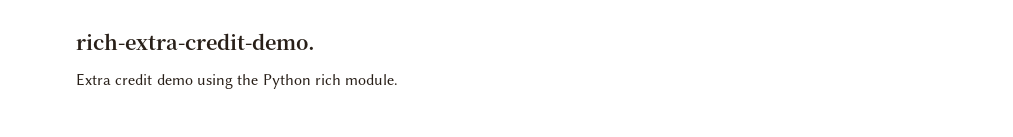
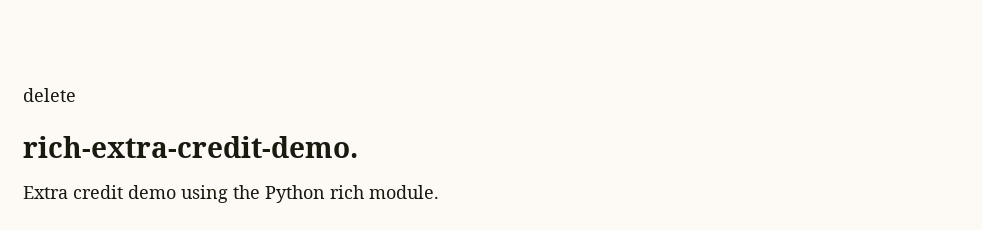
(76, 41) none -> [23,88,76,102] delete //

